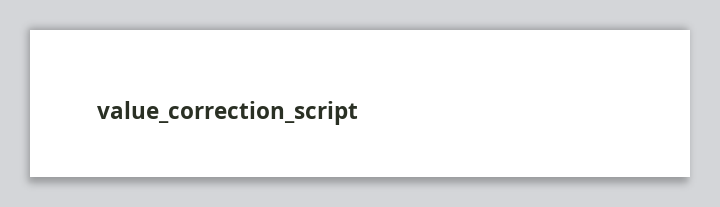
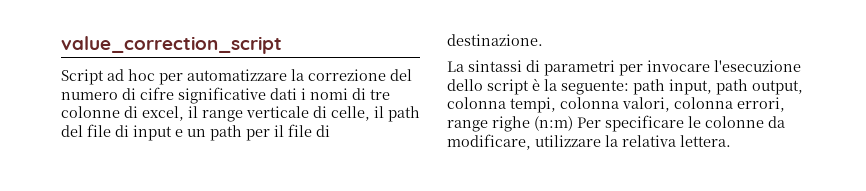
(358, 113) none -> [61,69,412,85] [61,87,390,104] [61,106,420,122] [61,124,330,141] [447,34,543,46] [447,60,801,76] [447,78,803,95] [447,97,785,113] [447,115,785,132] [447,134,731,150] // Script ad hoc per automatizzare la correzione del numero di cifre significative dati i nomi di tre colonne di excel, il range verticale di celle, il path del file di input e un path per il file di destinazione. // La sintassi di parametri per invocare l'esecuzione dello script è la seguente: path input, path output, colonna tempi, colonna valori, colonna errori, range righe (n:m) Per specificare le colonne da modificare, utilizzare la relativa lettera.

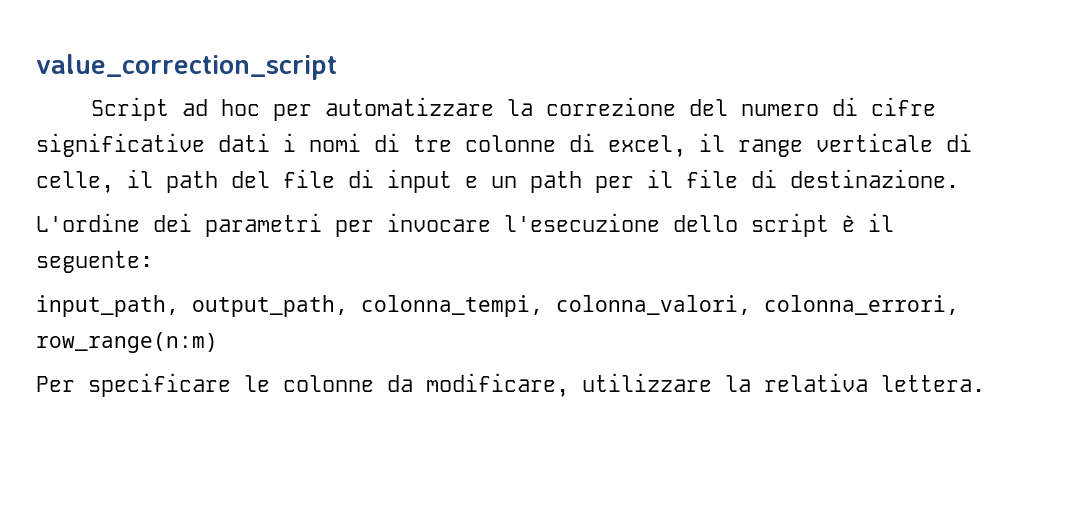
[447,60,540,72] La sintassi di -> [36,213,192,232] L'ordine dei
[544,79,557,91] la -> [868,213,894,232] il
[633,79,803,95] [447,97,785,113] [447,116,573,132] path input, path output, colonna tempi, colonna valori, colonna errori, range righe (n:m) -> [36,295,959,317] [36,332,218,353] // input_path, output_path, colonna_tempi, colonna_valori, colonna_errori, row_range(n:m) //

